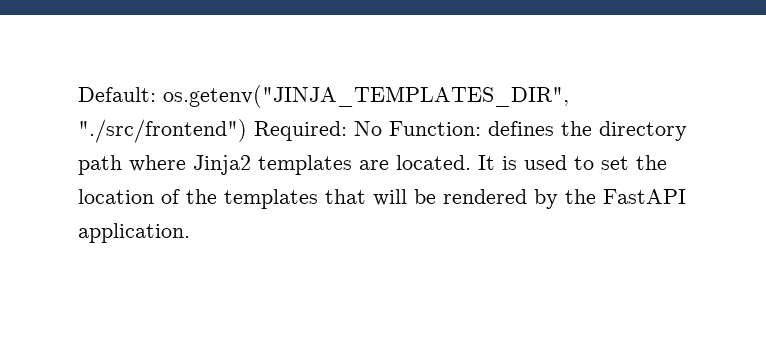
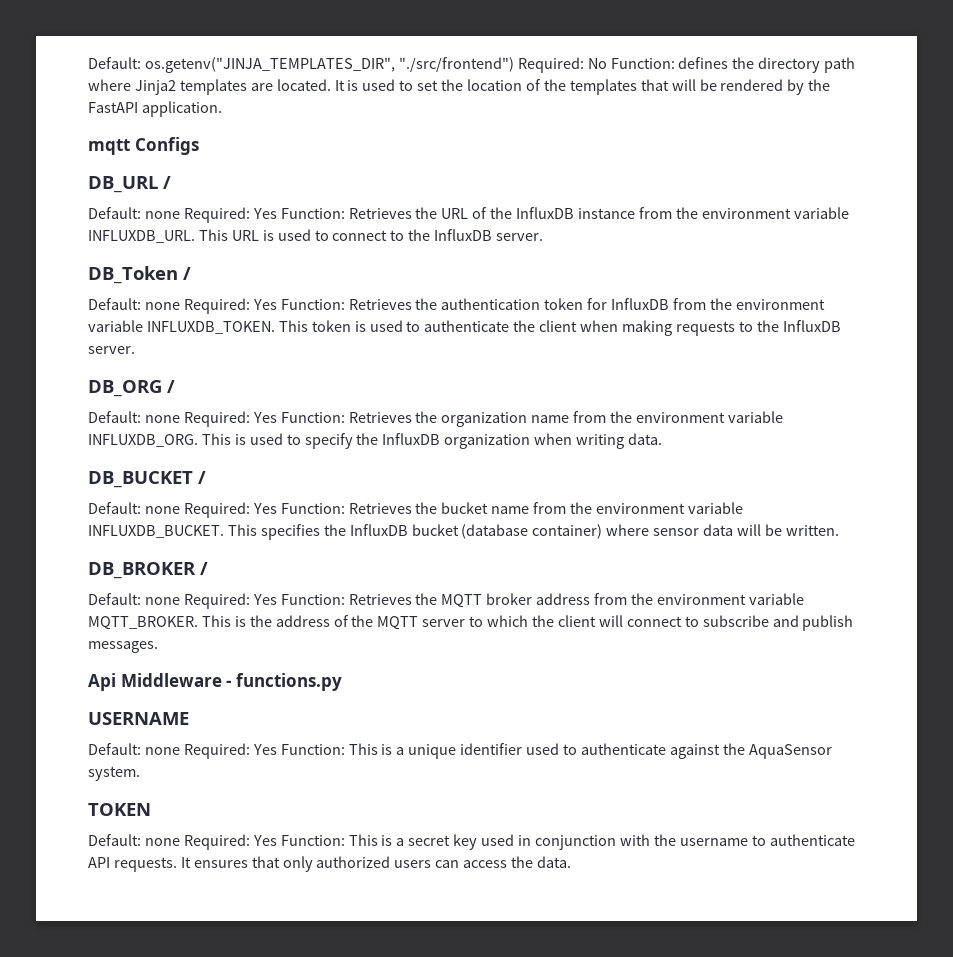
(190, 233) none -> [88,137,199,155] [88,176,171,193] [88,207,849,223] [88,229,544,243] [88,266,191,284] [88,298,825,314] [88,320,841,336] [88,346,135,354] [88,380,175,397] [88,411,783,427] [88,433,663,449] [88,471,206,488] [88,502,743,518] [88,524,839,540] [88,562,208,579] [88,593,804,609] [88,615,854,631] [88,641,158,653] [88,673,342,691] [88,712,189,725] [88,743,832,759] [88,766,140,781] [88,803,151,816] [88,834,855,850] [88,856,572,872] // mqtt Configs // DB_URL / // Default: none Required: Yes Function: Retrieves the URL of the InfluxDB instance from the environment variable INFLUXDB_URL. This URL is used to connect to the InfluxDB server. // DB_Token / // Default: none Required: Yes Function: Retrieves the authentication token for InfluxDB from the environment variable INFLUXDB_TOKEN. This token is used to authenticate the client when making requests to the InfluxDB server. // DB_ORG / // Default: none Required: Yes Function: Retrieves the organization name from the environment variable INFLUXDB_ORG. This is used to specify the InfluxDB organization when writing data. // DB_BUCKET / // Default: none Required: Yes Function: Retrieves the bucket name from the environment variable INFLUXDB_BUCKET. This specifies the InfluxDB bucket (database container) where sensor data will be written. // DB_BROKER / // Default: none Required: Yes Function: Retrieves the MQTT broker address from the environment variable MQTT_BROKER. This is the address of the MQTT server to which the client will connect to subscribe and publish messages. // Api Middleware - functions.py // USERNAME // Default: none Required: Yes Function: This is a unique identifier used to authenticate against the AquaSensor system. // TOKEN // Default: none Required: Yes Function: This is a secret key used in conjunction with the username to authenticate API requests. It ensures that only authorized users can access the data.

